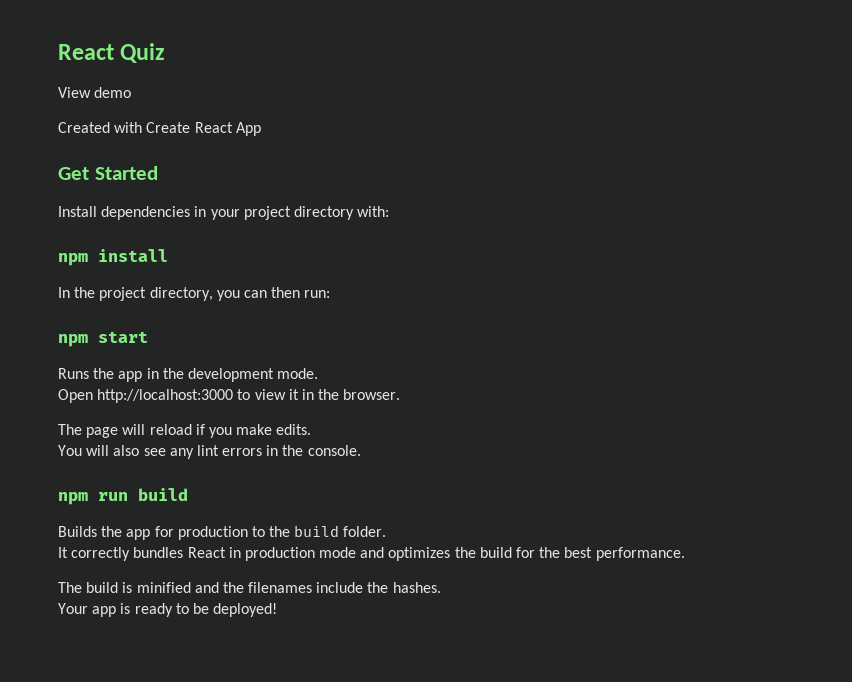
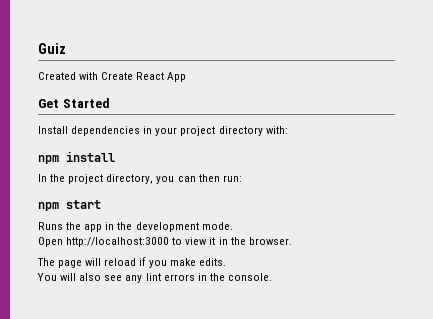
[58,43,166,63] [58,87,132,98] React Quiz // View demo -> [38,43,66,54] Guiz
[58,488,188,505] [58,525,387,540] [58,547,685,561] [58,582,441,593] [58,603,278,617] // npm run build // Builds the app for production to the build folder. // It correctly bundles React in production mode and optimizes the build for the best performance. // The build is minified and the filenames include the hashes. // Your app is ready to be deployed! -> (272, 277) none

